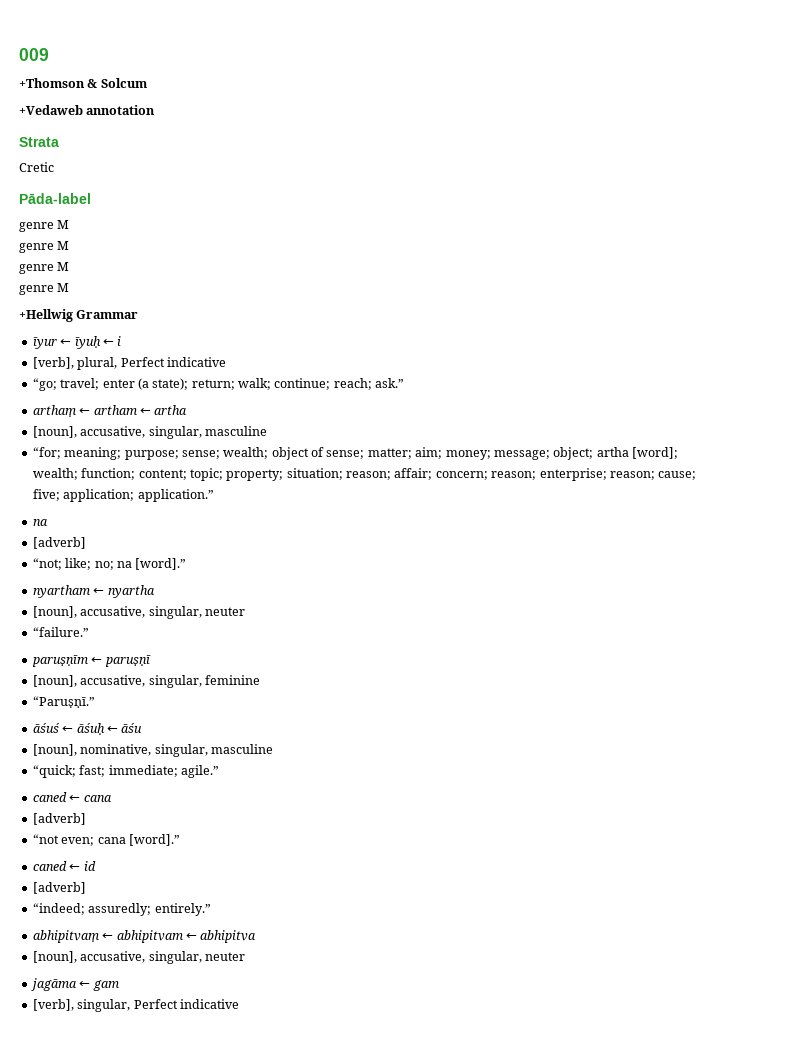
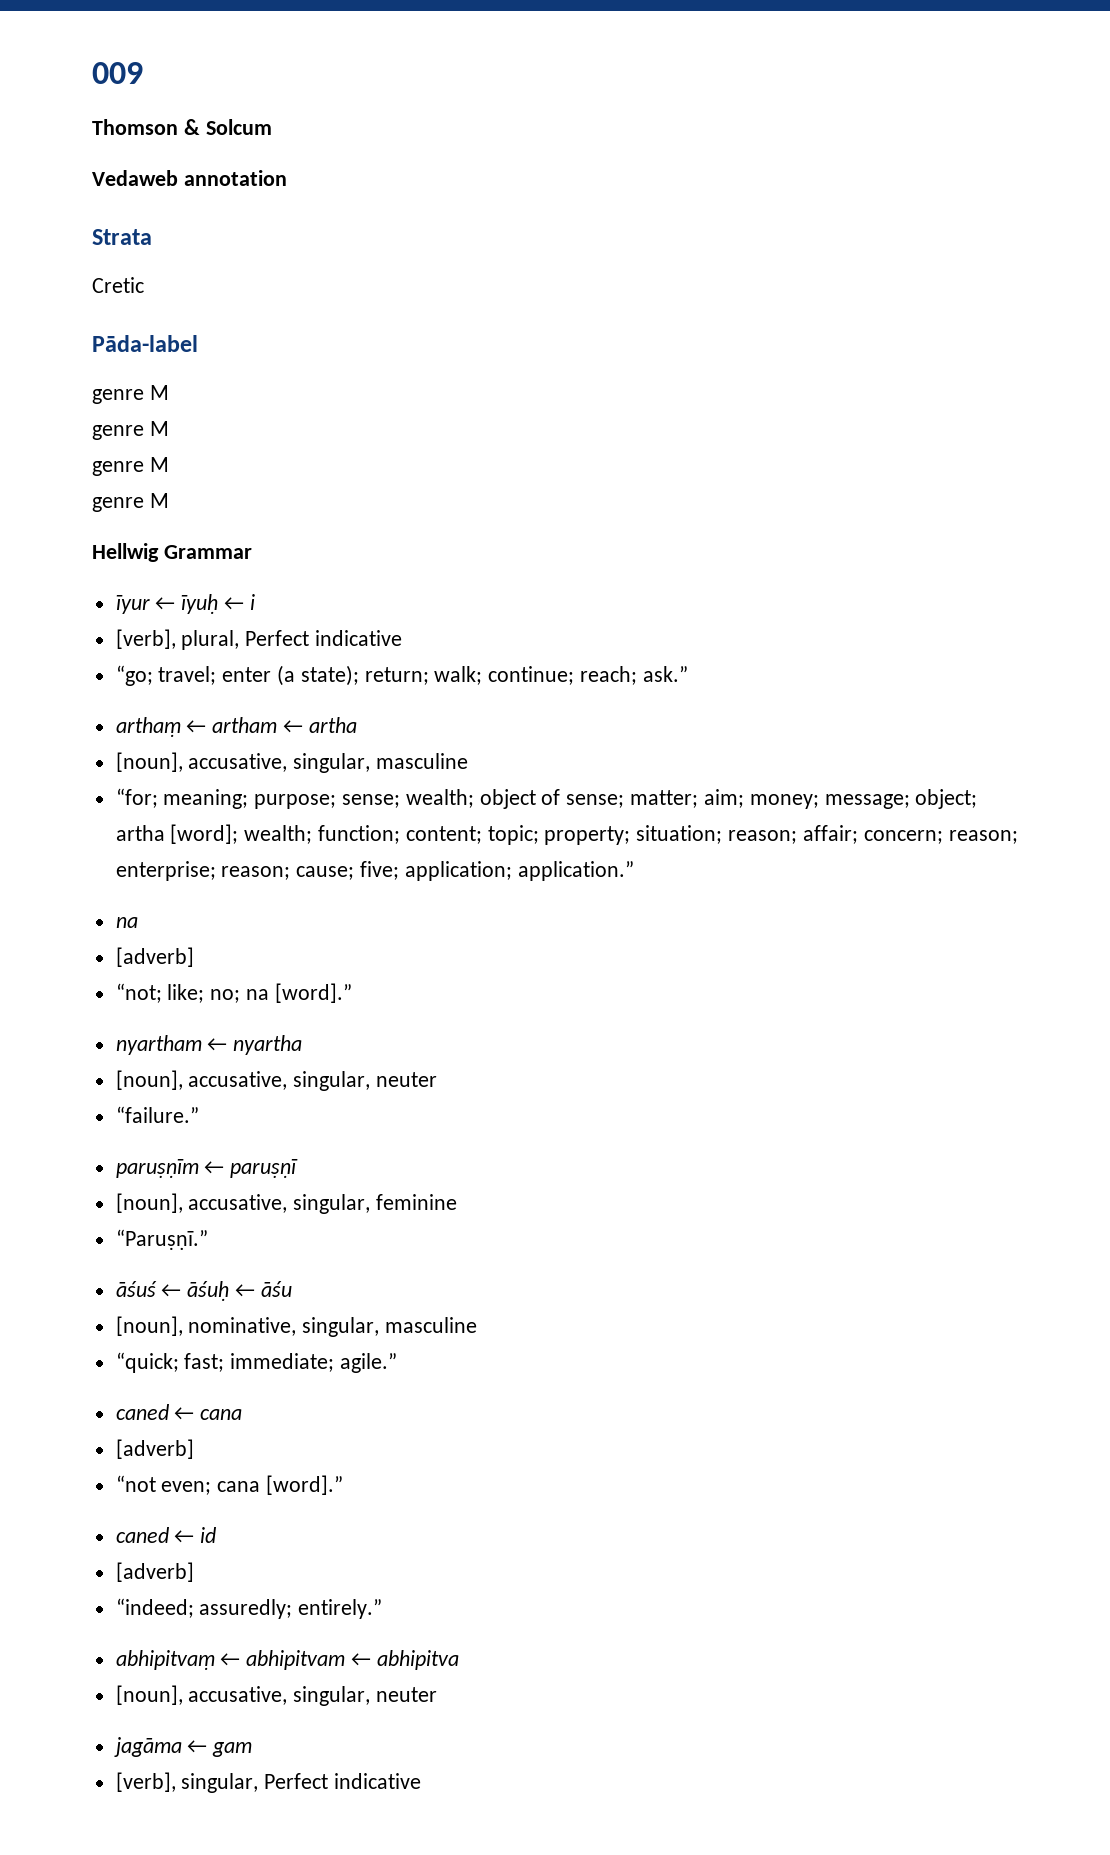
[19,78,85,88] +Thomson -> [92,119,178,135] Thomson
[19,105,83,115] +Vedaweb -> [92,170,178,186] Vedaweb
[19,309,73,322] +Hellwig -> [92,543,159,562] Hellwig

